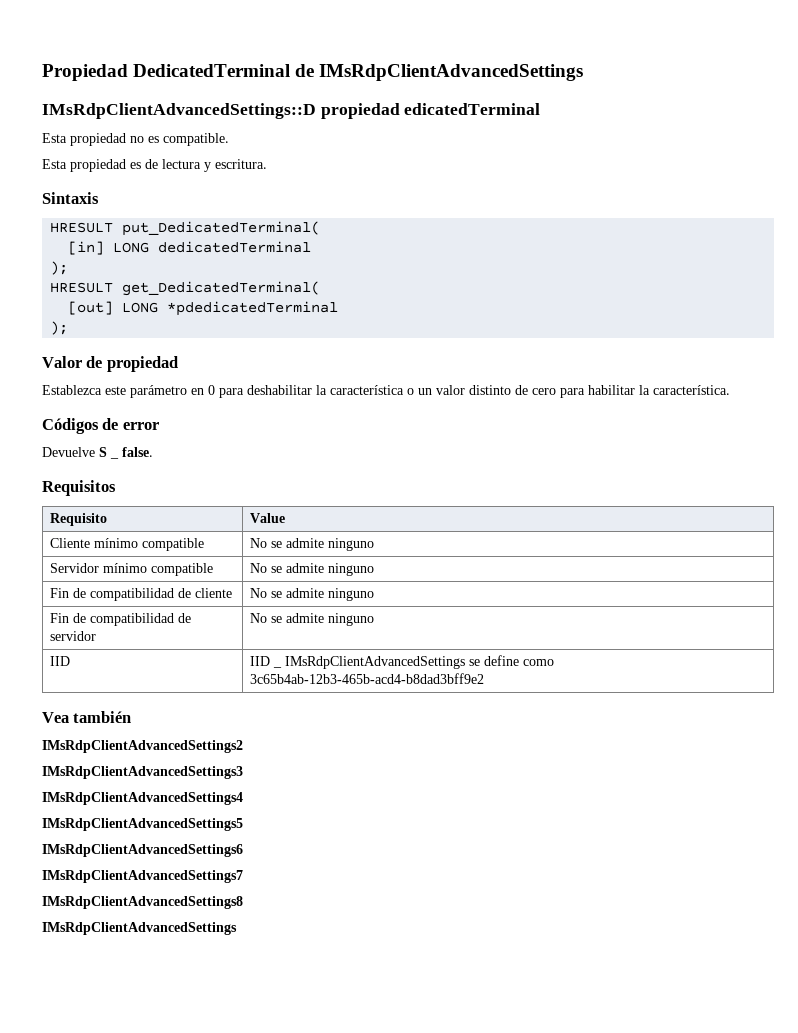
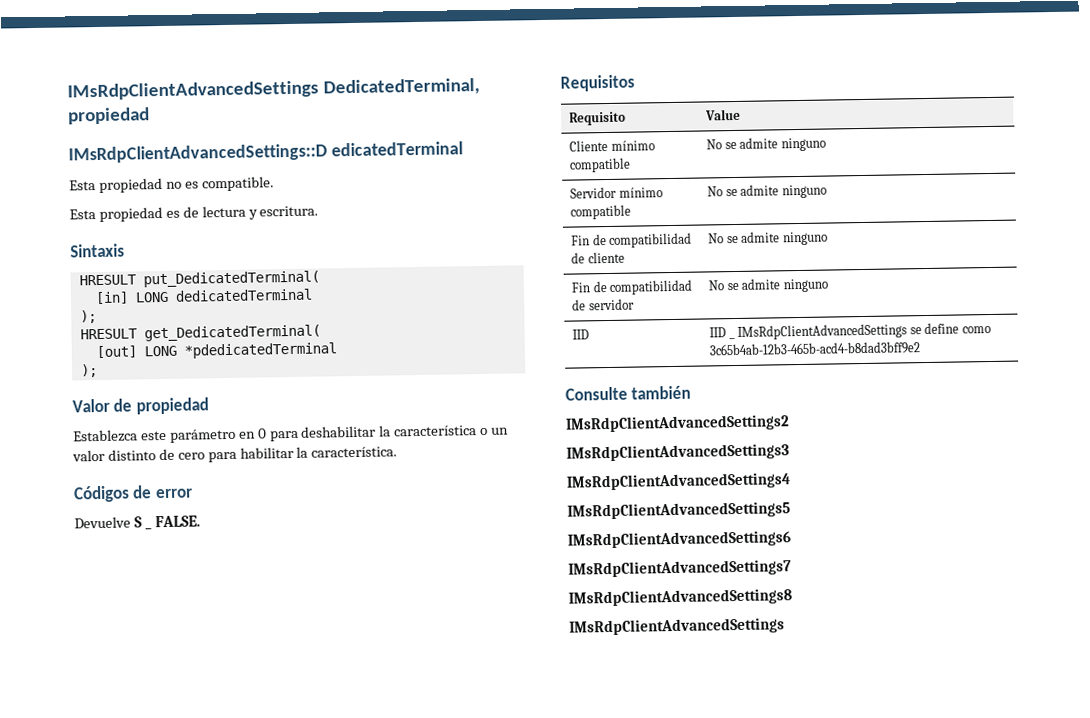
[42,64,584,81] Propiedad DedicatedTerminal de IMsRdpClientAdvancedSettings -> [67,77,480,101] [68,107,150,125] IMsRdpClientAdvancedSettings DedicatedTerminal, propiedad
[320,103,400,119] propiedad -> (327, 153) none
[122,447,153,457] false. -> [154,515,200,528] FALSE.
[42,712,69,723] Vea -> [565,386,628,401] Consulte

